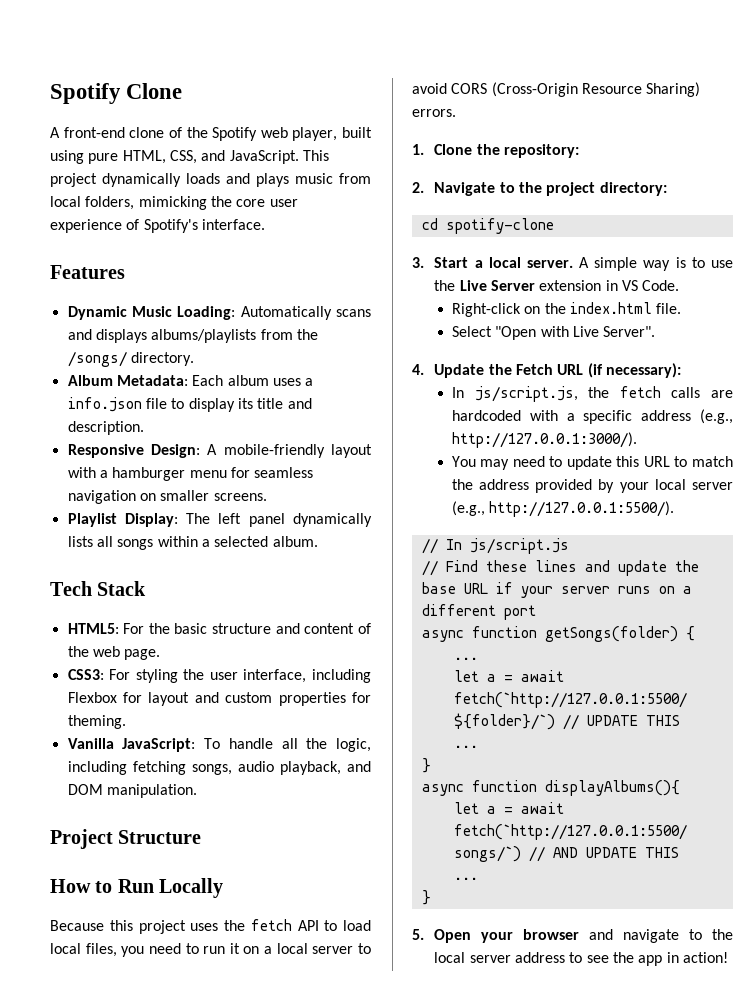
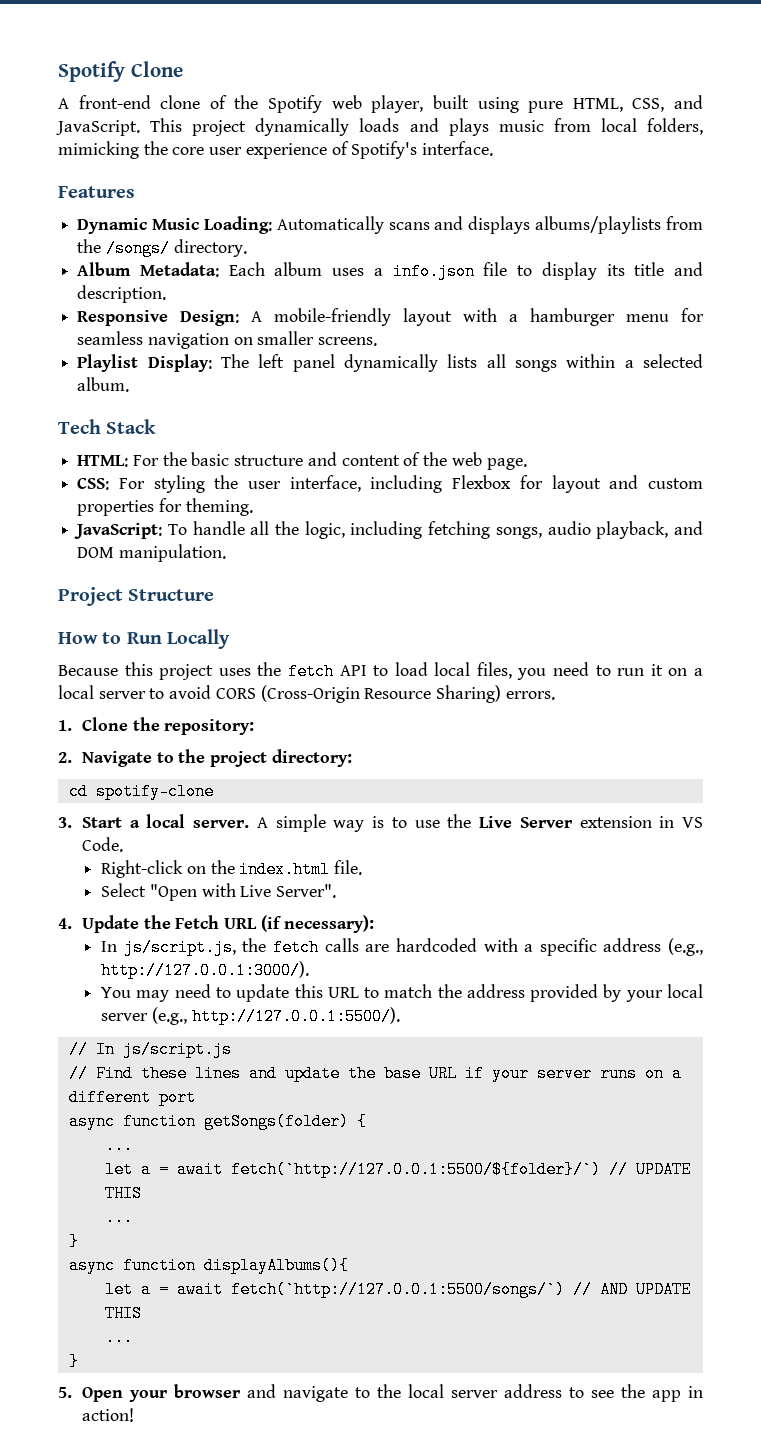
[67,623,119,634] HTML5: -> [77,455,129,467] HTML:
[67,669,104,680] CSS3: -> [77,478,110,490] CSS:
[67,738,114,749] Vanilla -> (253, 507) none

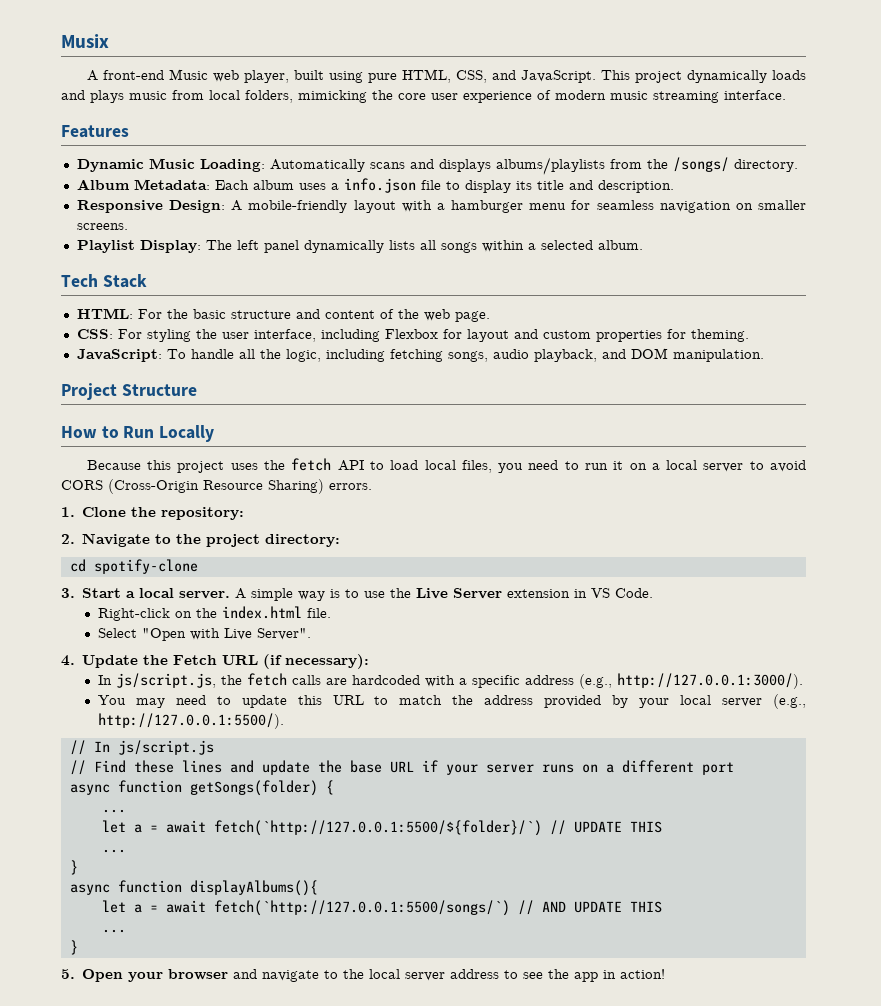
[58,61,183,82] Spotify Clone -> [61,34,109,48] Musix
[160,95,323,113] clone of the Spotify -> [168,69,208,80] Music
[351,141,418,159] Spotify's -> [555,90,719,103] modern music streaming

